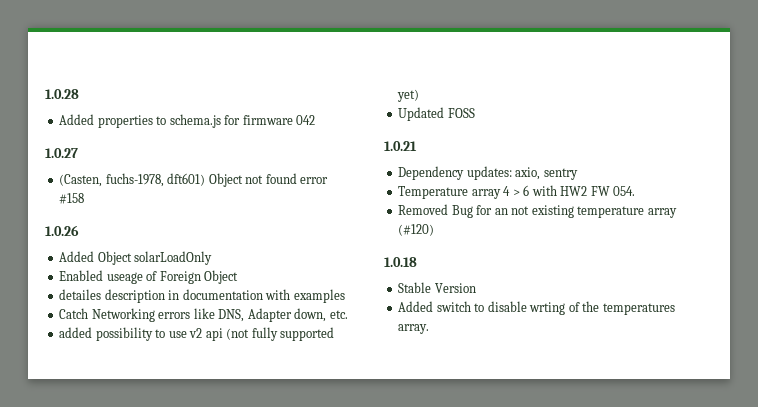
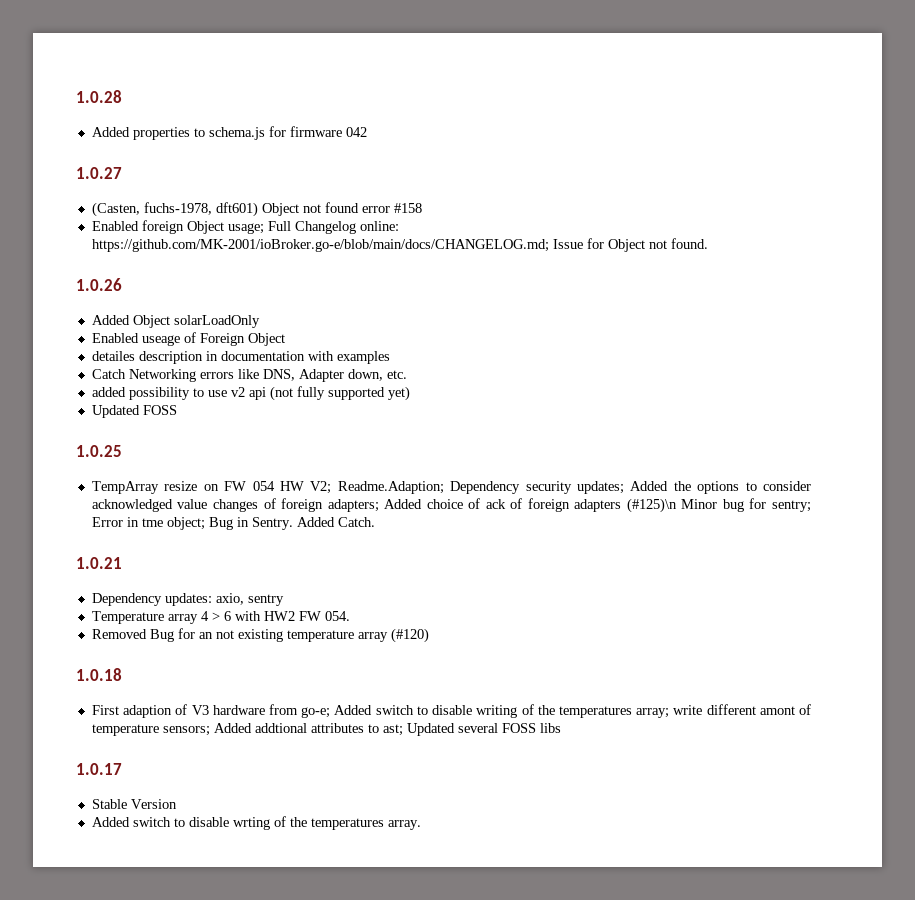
(85, 198) none -> [91,220,399,234] [91,238,708,252] // Enabled foreign Object usage; Full Changelog online: https://github.com/MK-2001/ioBroker.go-e/blob/main/docs/CHANGELOG.md; Issue for Object not found.
(475, 113) none -> [76,445,122,457] [91,481,811,494] [91,498,811,513] [91,517,375,530] // 1.0.25 // TempArray resize on FW 054 HW V2; Readme.Adaption; Dependency security updates; Added the options to consider acknowledged value changes of foreign adapters; Added choice of ack of foreign adapters (#125)\n Minor bug for sentry; Error in tme object; Bug in Sentry. Added Catch.
(417, 262) none -> [91,704,811,718] [91,723,561,736] [76,763,122,775] // First adaption of V3 hardware from go-e; Added switch to disable writing of the temperatures array; write different amont of temperature sensors; Added addtional attributes to ast; Updated several FOSS libs // 1.0.17

